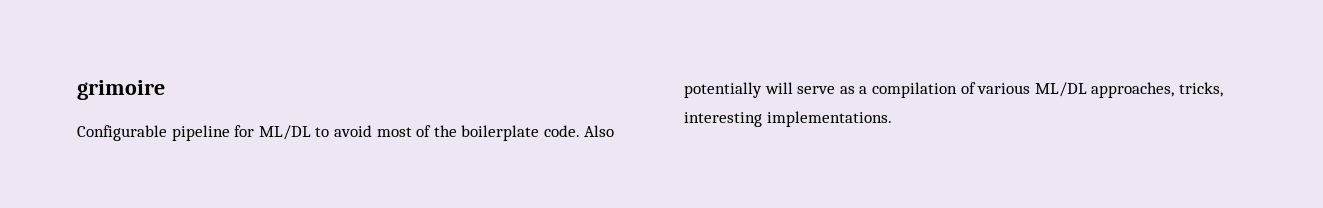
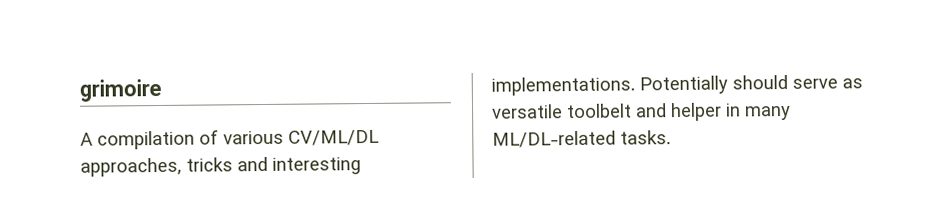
[77,125,615,141] [684,82,1223,98] [684,111,892,127] Configurable pipeline for ML/DL to avoid most of the boilerplate code. Also potentially will serve as a compilation of various ML/DL approaches, tricks, interesting implementations. -> [80,129,379,150] [80,156,361,177] [491,74,863,96] [491,102,791,122] [492,130,671,148] A compilation of various CV/ML/DL approaches, tricks and interesting implementations. Potentially should serve as versatile toolbelt and helper in many ML/DL-related tasks.

